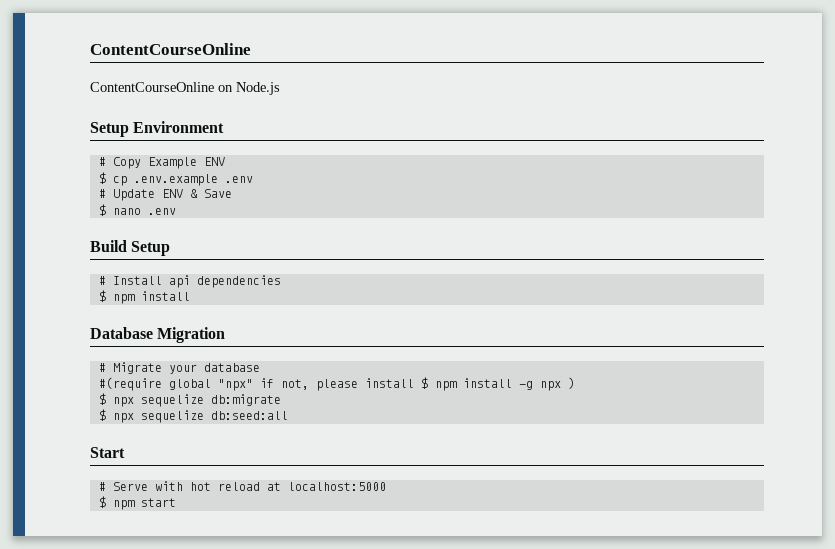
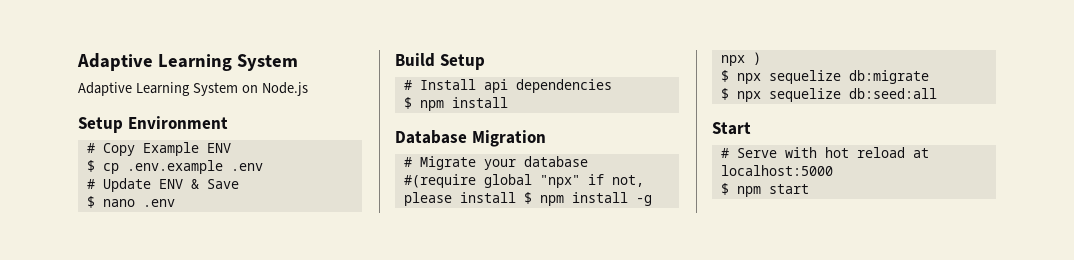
[90,43,251,55] [90,82,214,92] ContentCourseOnline // ContentCourseOnline -> [77,53,298,71] [78,82,238,96] Adaptive Learning System // Adaptive Learning System

